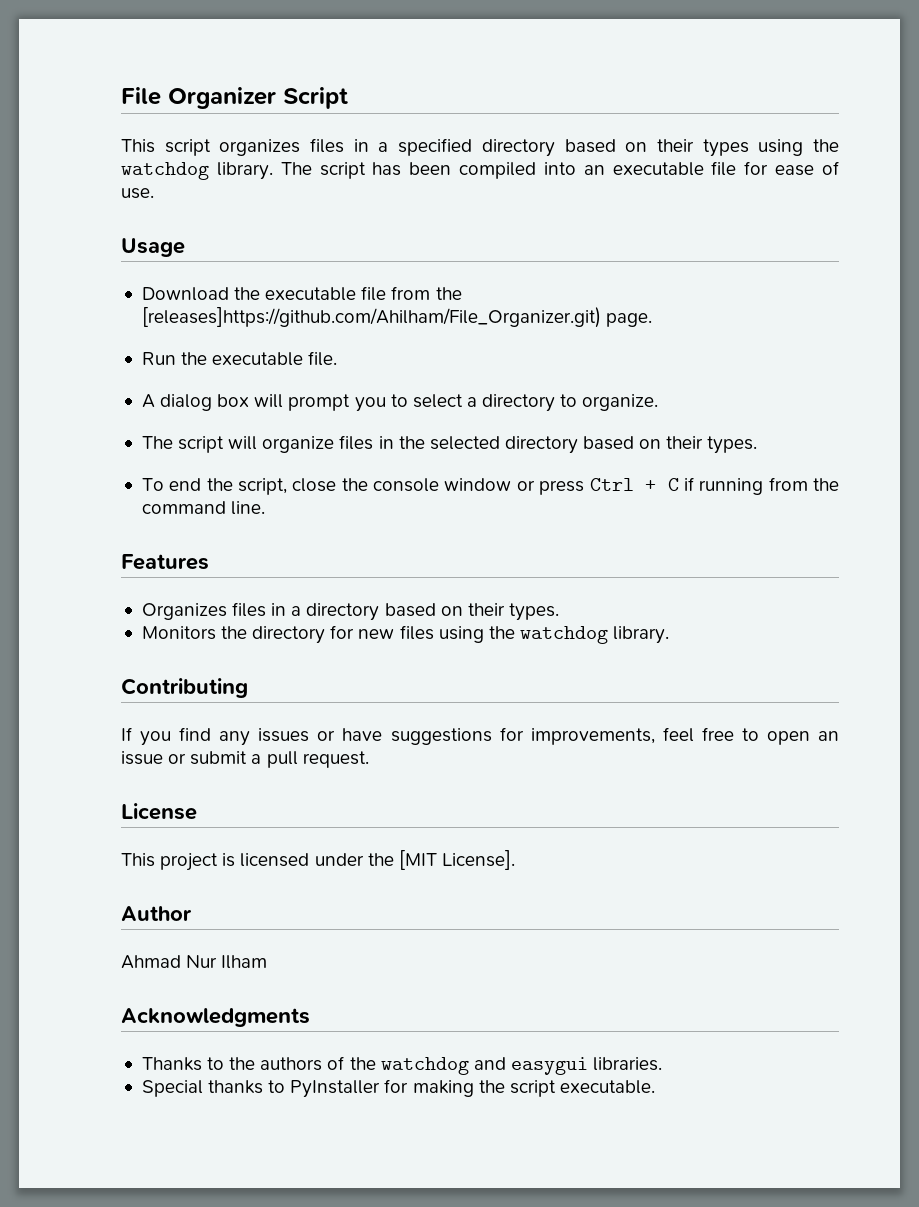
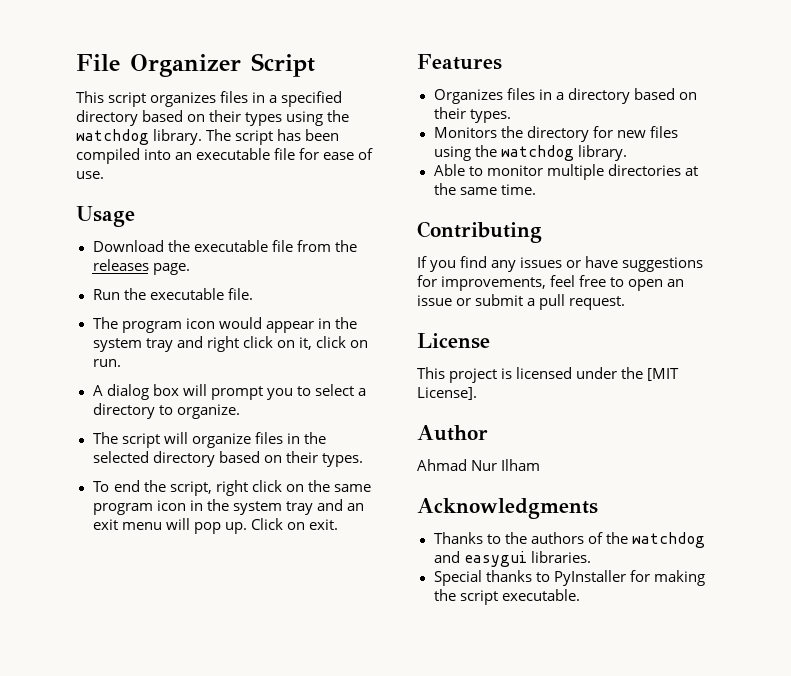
[141,307,601,328] [releases]https://github.com/Ahilham/File_Organizer.git) -> [92,259,149,271] releases
(338, 358) none -> [92,317,357,333] [92,336,368,352] [92,359,121,367] // The program icon would appear in the system tray and right click on it, click on run.
[292,477,840,495] [141,501,266,515] close the console window or press Ctrl + C if running from the command line. -> [215,480,371,496] [92,499,364,515] [92,518,338,534] right click on the same program icon in the system tray and an exit menu will pop up. Click on exit.
(670, 635) none -> [433,164,698,180] [433,183,536,195] // Able to monitor multiple directories at the same time.

